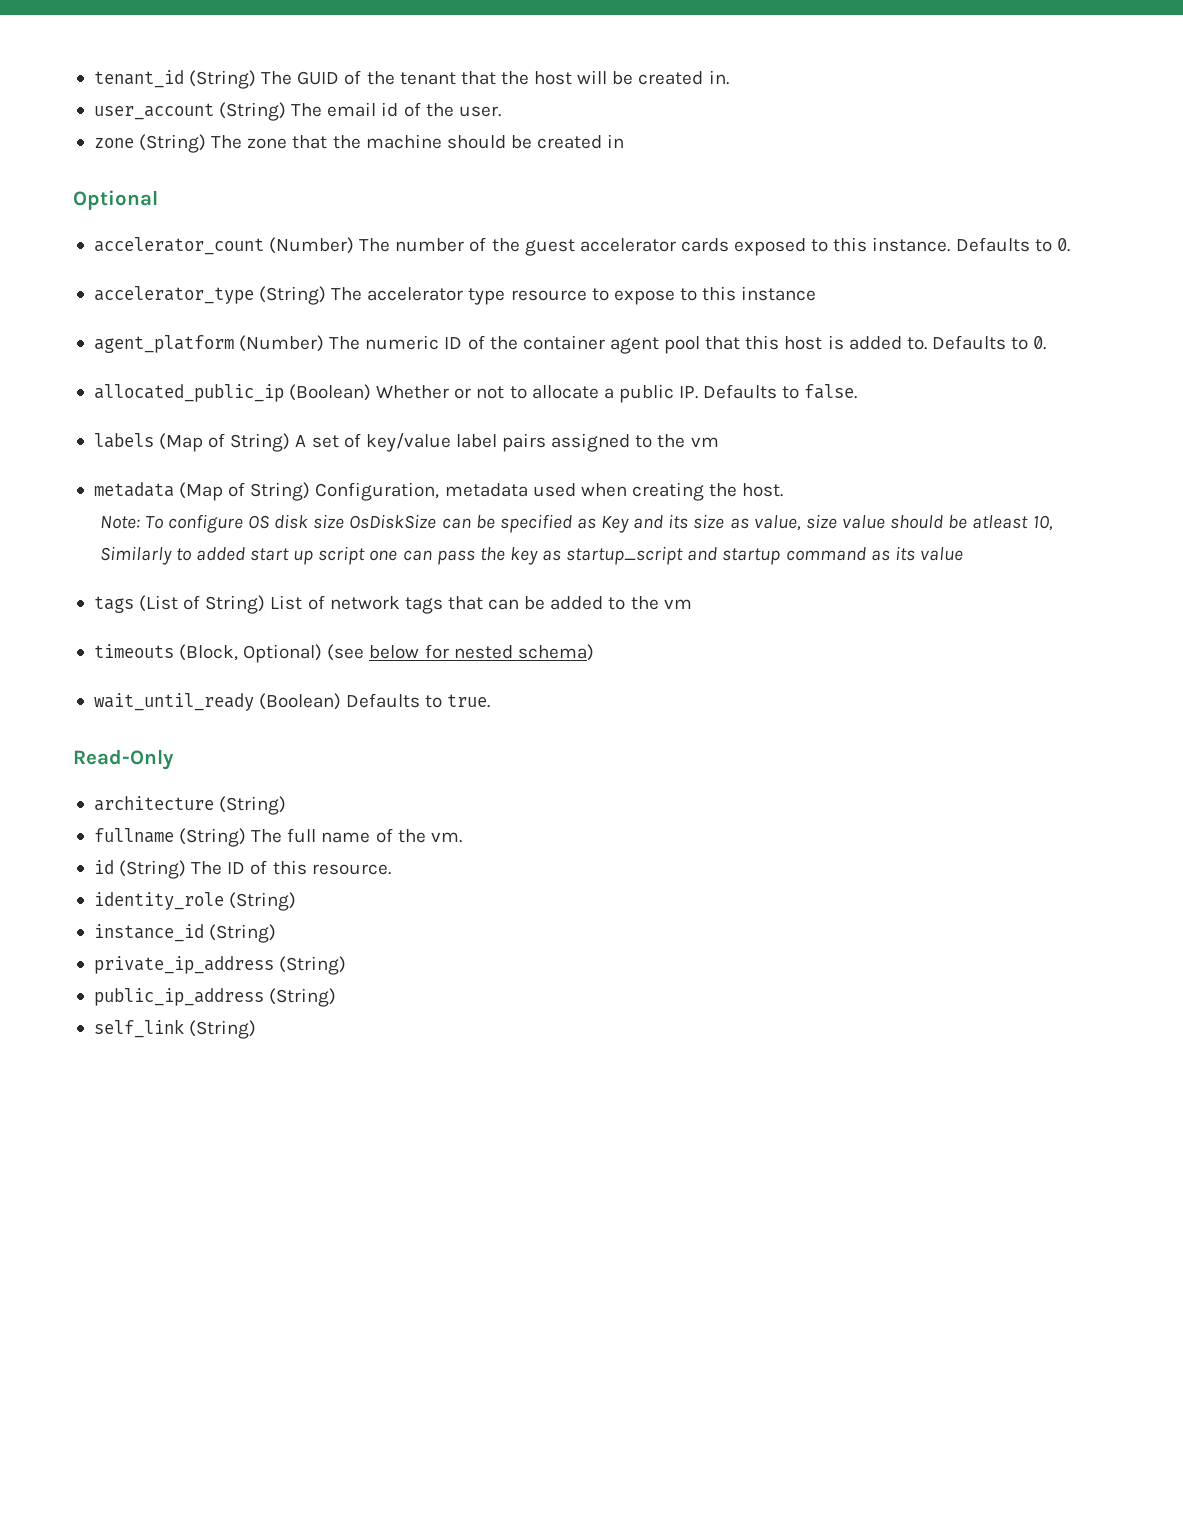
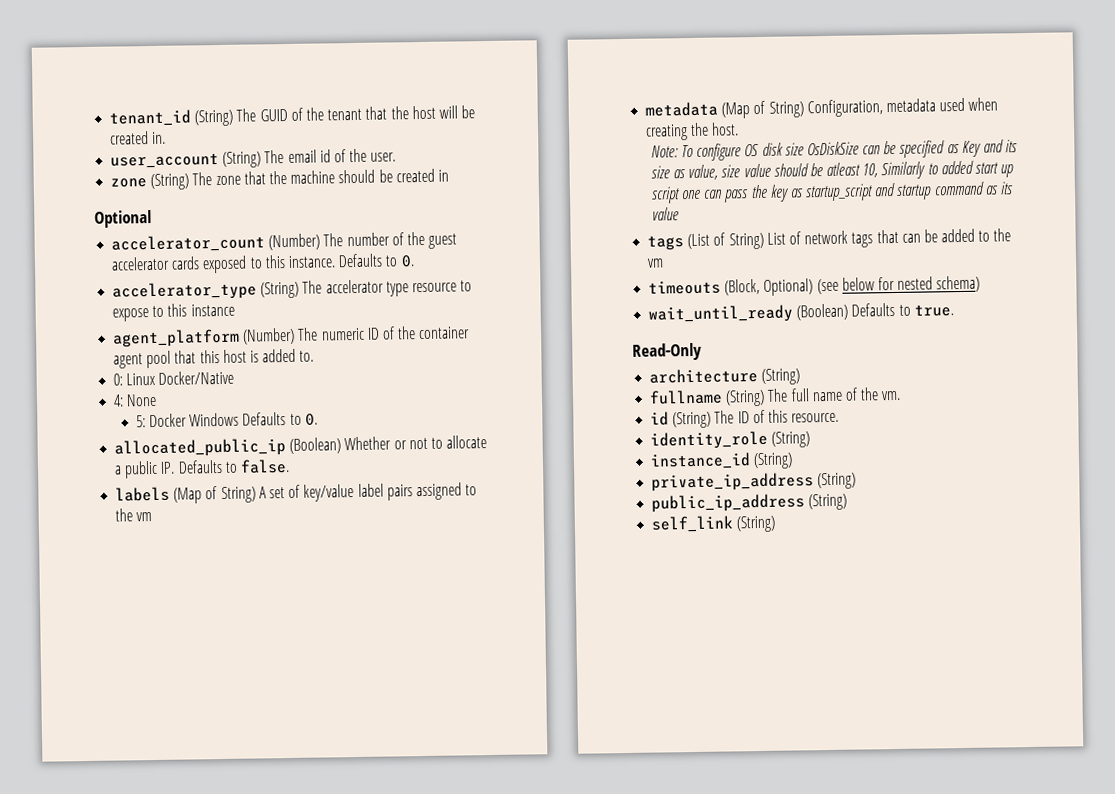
(927, 343) none -> [113,370,235,386] [113,393,158,407] [135,412,240,428] // 0: Linux Docker/Native // 4: None // 5: Docker Windows

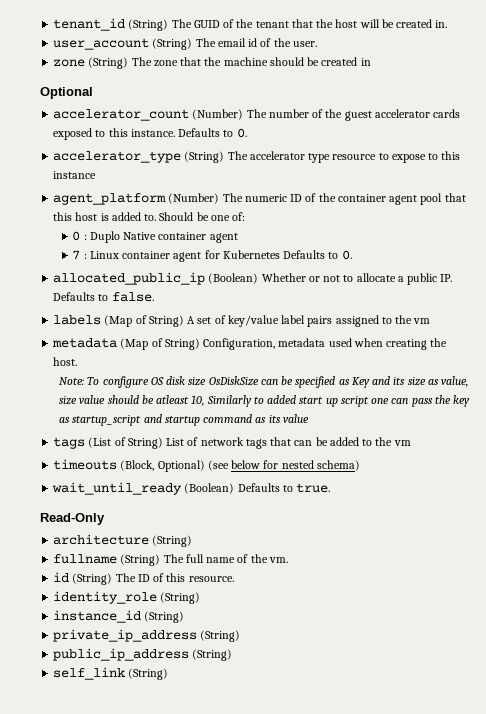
[113,370,235,386] [113,393,158,407] [135,412,240,428] // 0: Linux Docker/Native // 4: None // 5: Docker Windows -> [159,212,246,221] [72,231,238,243] [72,250,280,262] Should be one of: // 0 : Duplo Native container agent // 7 : Linux container agent for Kubernetes

